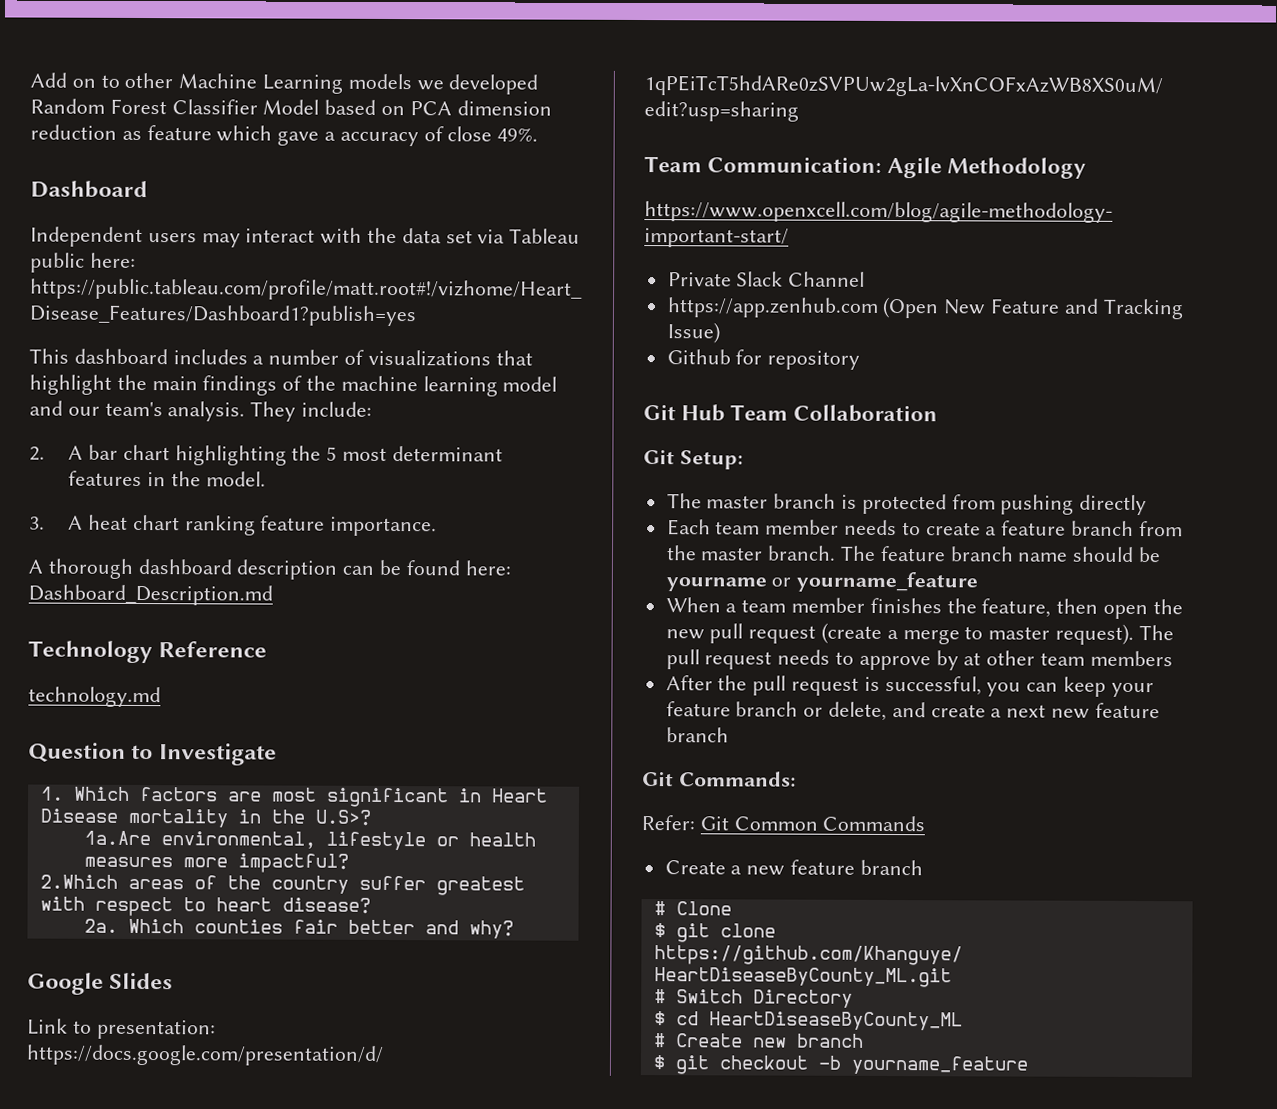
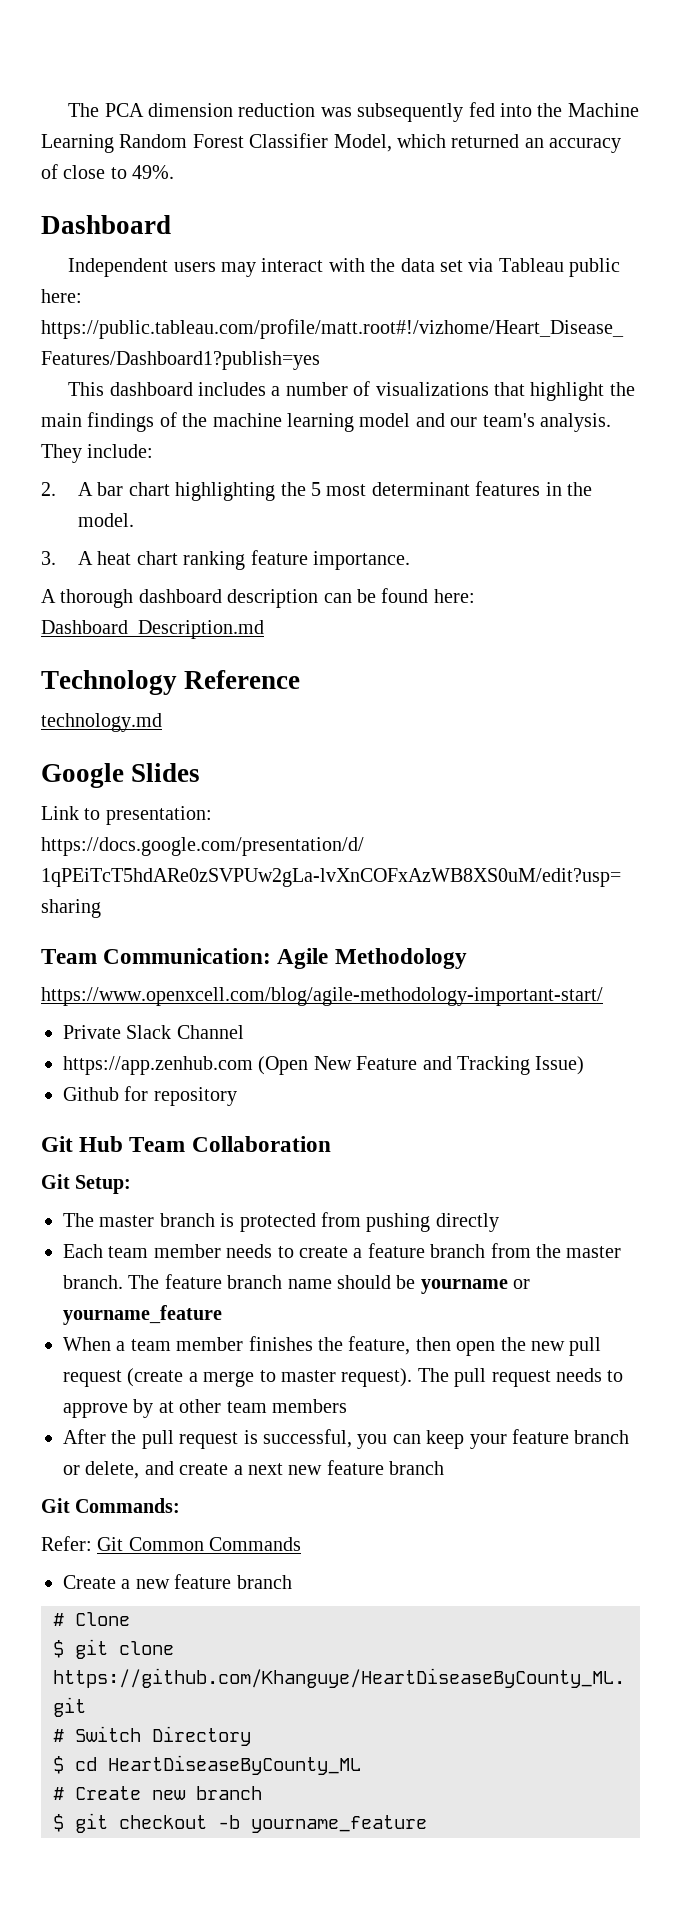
[30,72,539,95] [30,98,552,116] [30,124,337,146] Add on to other Machine Learning models we developed Random Forest Classifier Model based on PCA dimension reduction as feature which gave a -> [68,102,639,122] [41,133,544,153] The PCA dimension reduction was subsequently fed into the Machine Learning Random Forest Classifier Model, which returned an
(493, 134) none -> [110,167,127,179] to
[28,742,277,766] [40,786,548,808] [39,808,371,828] [83,830,536,851] [83,853,349,873] [39,874,525,896] [39,896,371,917] [83,918,514,939] // Question to Investigate // 1. Which factors are most significant in Heart Disease mortality in the U.S>? // 1a.Are environmental, lifestyle or health measures more impactful? // 2.Which areas of the country suffer greatest with respect to heart disease? // 2a. Which counties fair better and why? -> (162, 722) none

